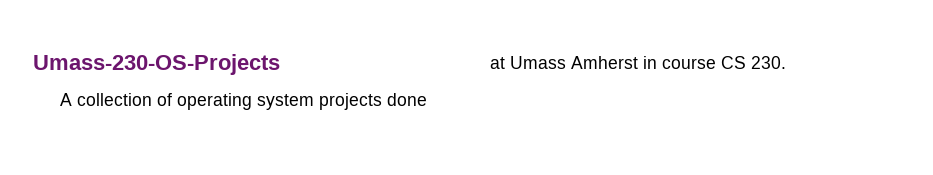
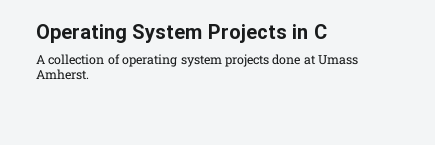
[33,54,280,75] Umass-230-OS-Projects -> [36,24,327,43] Operating System Projects in C
[571,56,786,69] Amherst in course CS 230. -> [36,69,89,80] Amherst.

